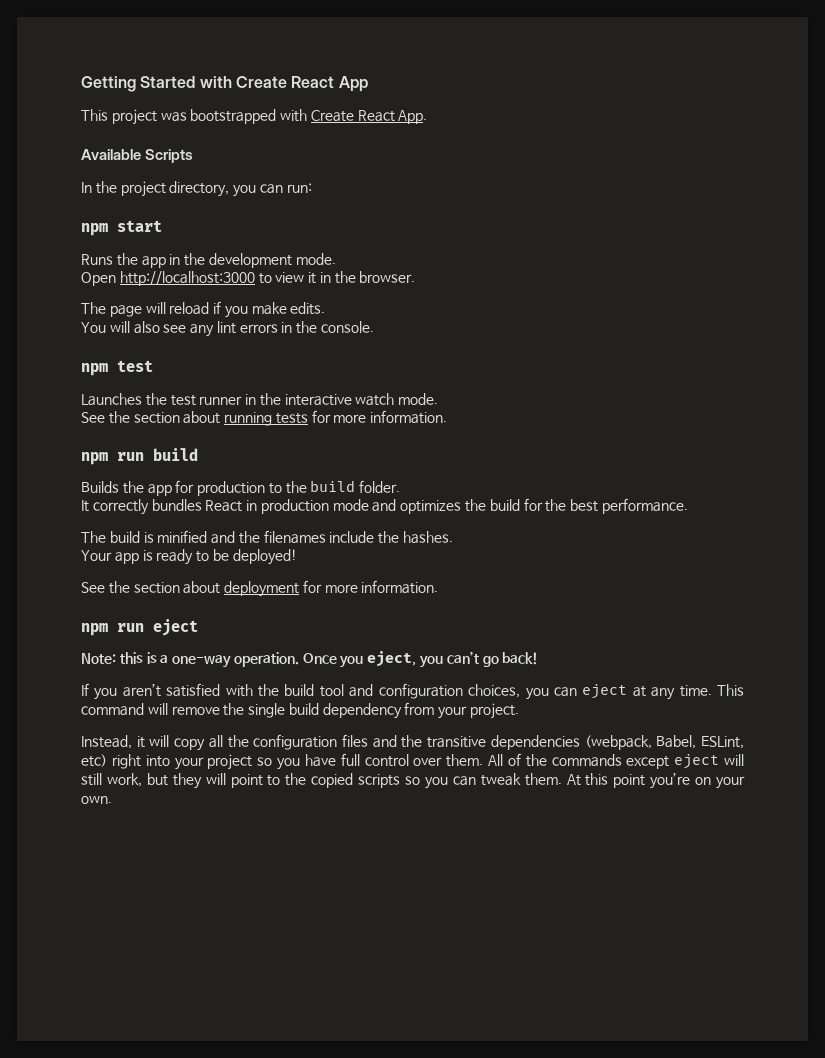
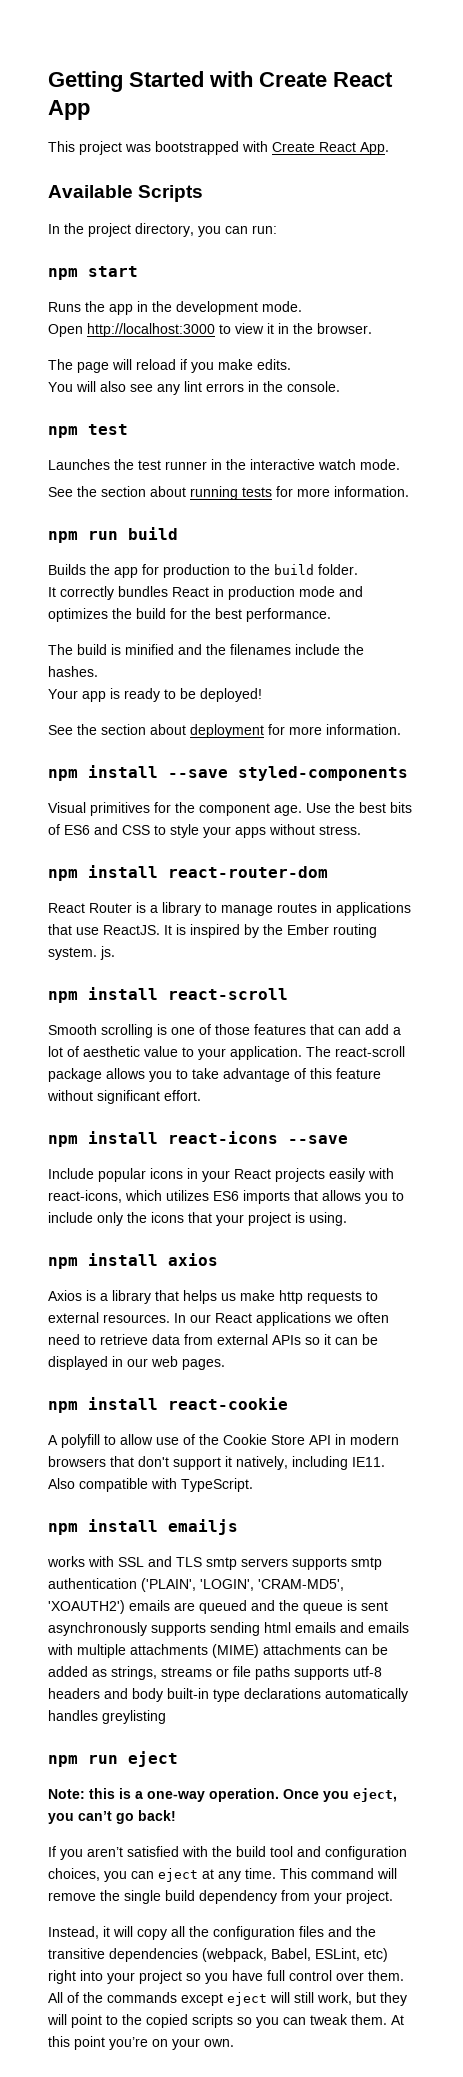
(439, 587) none -> [48,765,408,781] [48,802,412,816] [48,824,361,838] [48,865,328,881] [48,902,411,916] [48,924,377,938] [48,946,115,960] [48,987,288,1003] [48,1024,401,1038] [48,1046,405,1060] [48,1068,381,1082] [47,1090,201,1104] [48,1131,348,1147] [48,1168,394,1182] [48,1190,404,1204] [48,1212,347,1226] [48,1253,218,1269] [48,1290,378,1304] [48,1312,389,1326] [48,1334,378,1345] [48,1356,225,1370] [48,1397,288,1413] [48,1434,399,1448] [48,1456,385,1470] [48,1478,253,1492] [48,1519,238,1535] [47,1556,382,1570] [48,1578,344,1592] [48,1600,388,1614] [48,1622,409,1636] [47,1644,388,1658] [48,1666,382,1680] [48,1688,408,1702] [48,1710,166,1724] // npm install --save styled-components // Visual primitives for the component age. Use the best bits of ES6 and CSS to style your apps without stress. // npm install react-router-dom // React Router is a library to manage routes in applications that use ReactJS. It is inspired by the Ember routing system. js. // npm install react-scroll // Smooth scrolling is one of those features that can add a lot of aesthetic value to your application. The react-scroll package allows you to take advantage of this feature without significant effort. // npm install react-icons --save // Include popular icons in your React projects easily with react-icons, which utilizes ES6 imports that allows you to include only the icons that your project is using. // npm install axios // Axios is a library that helps us make http requests to external resources. In our React applications we often need to retrieve data from external APIs so it can be displayed in our web pages. // npm install react-cookie // A polyfill to allow use of the Cookie Store API in modern browsers that don't support it natively, including IE11. Also compatible with TypeScript. // npm install emailjs // works with SSL and TLS smtp servers supports smtp authentication ('PLAIN', 'LOGIN', 'CRAM-MD5', 'XOAUTH2') emails are queued and the queue is sent asynchronously supports sending html emails and emails with multiple attachments (MIME) attachments can be added as strings, streams or file paths supports utf-8 headers and body built-in type declarations automatically handles greylisting

